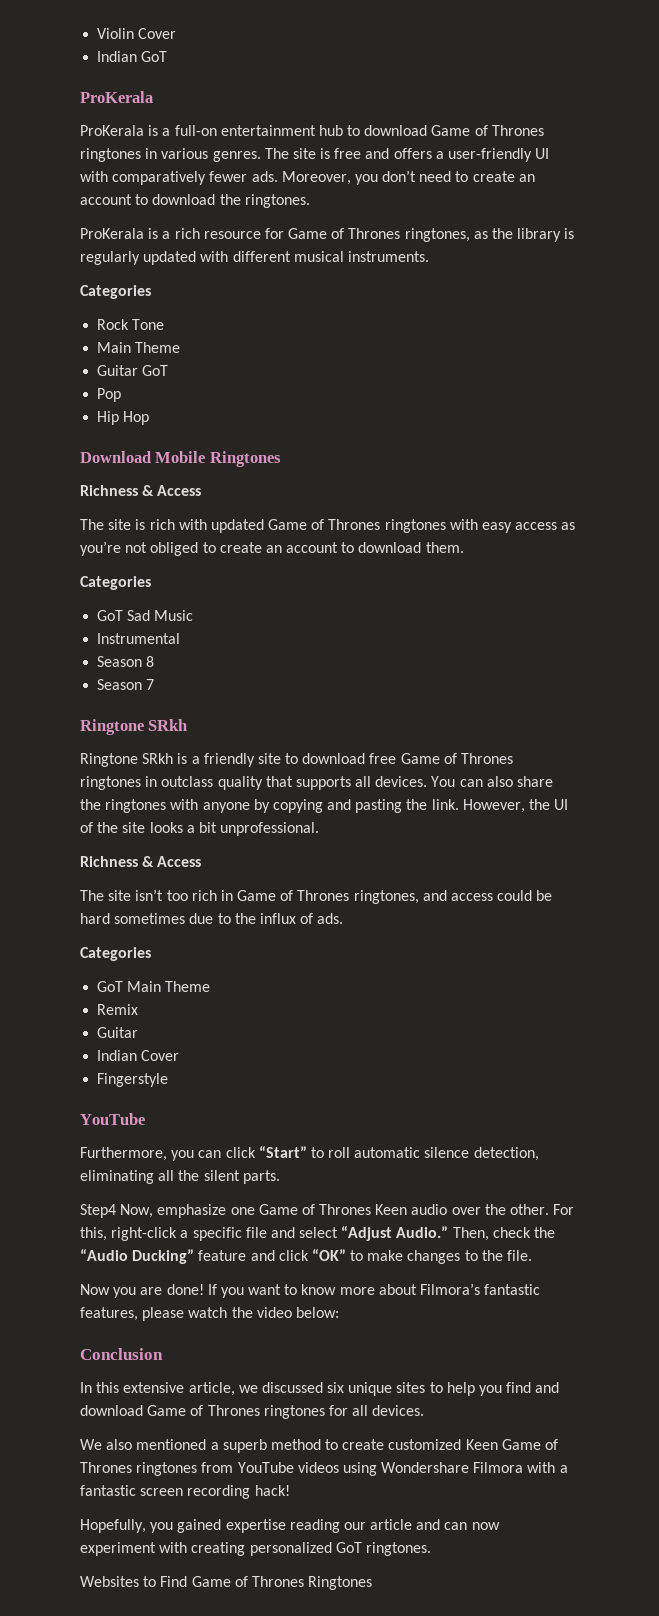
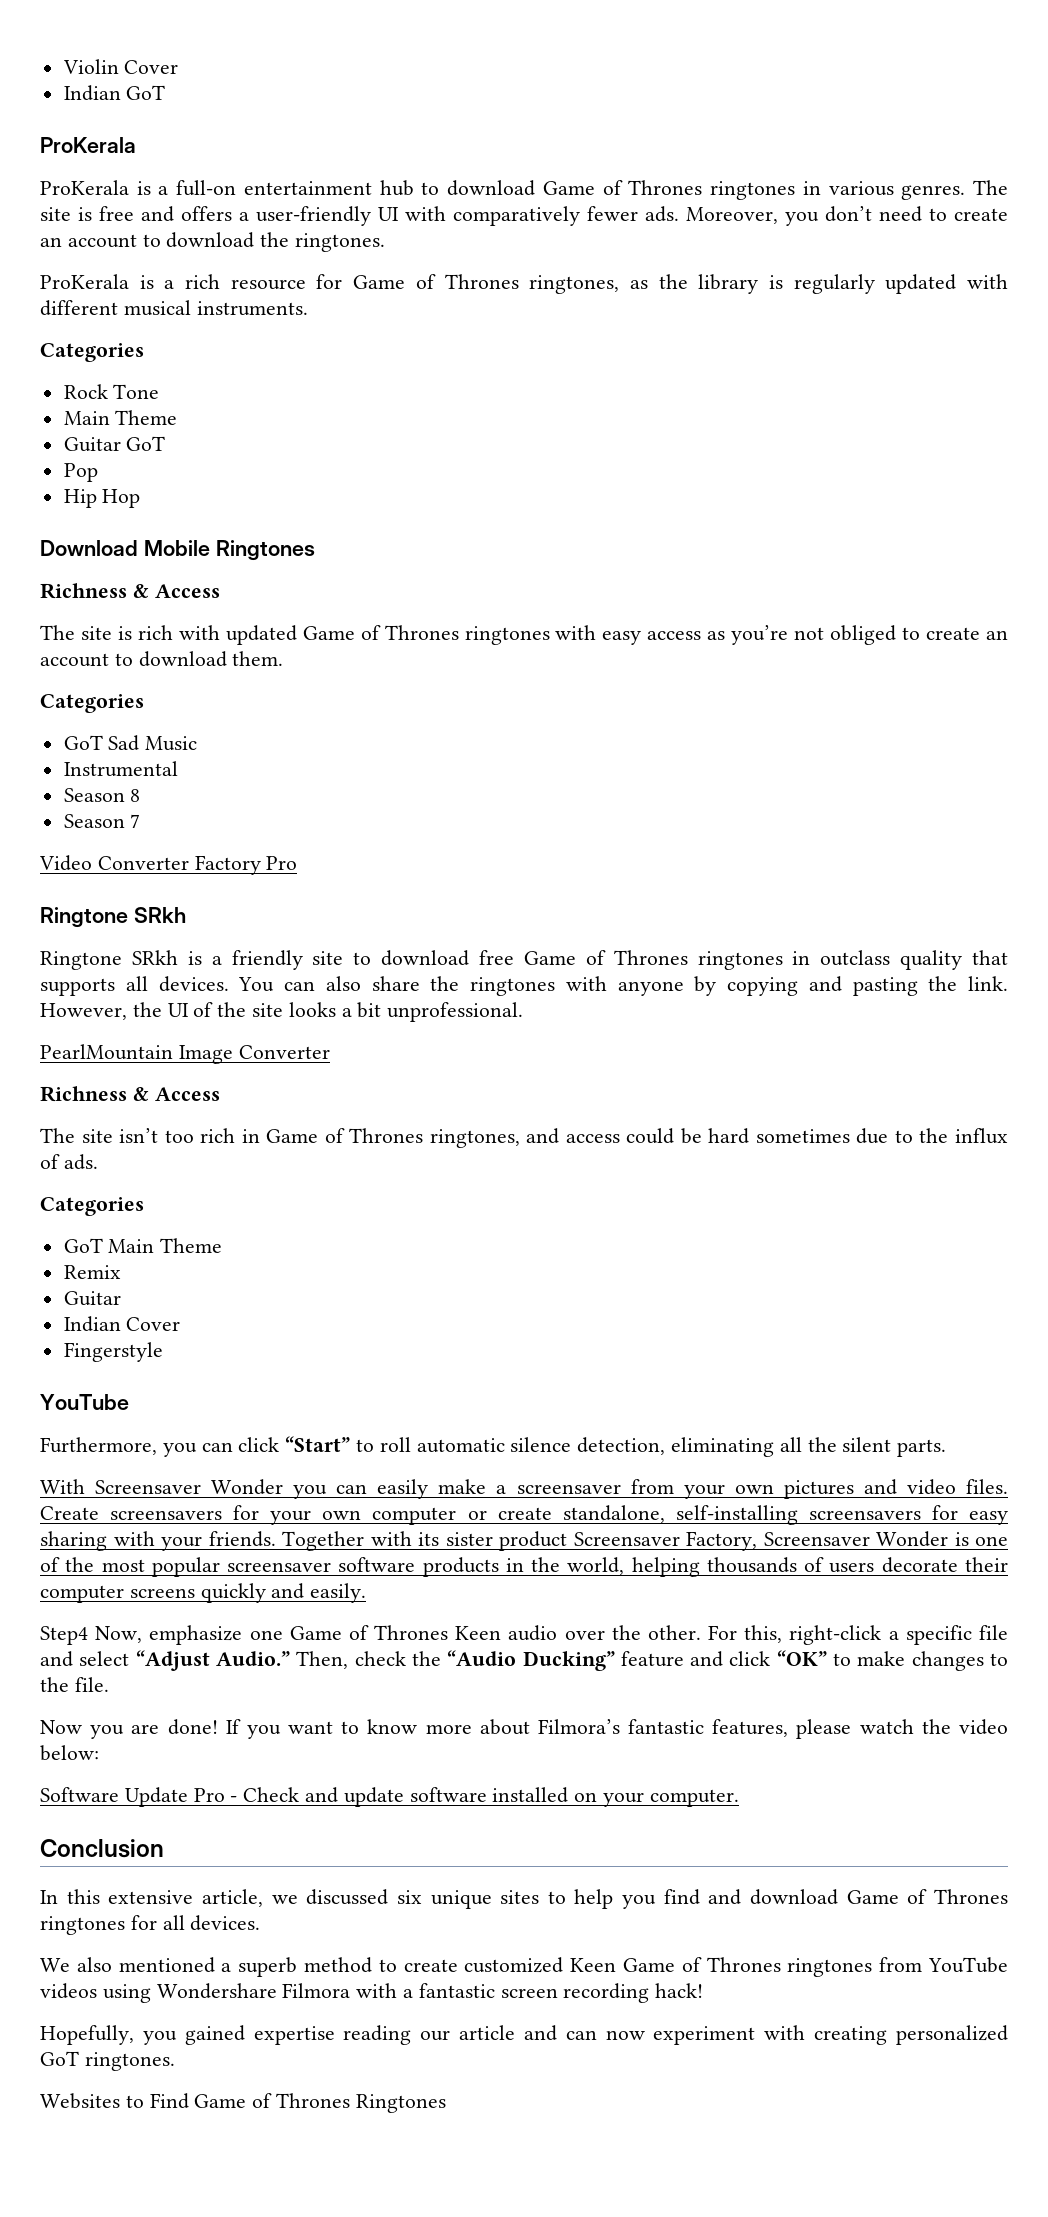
(155, 684) none -> [39,855,298,875] // Video Converter Factory Pro
(320, 829) none -> [40,1044,330,1064] // PearlMountain Image Converter
(280, 1177) none -> [40,1479,1009,1499] [40,1505,1008,1525] [40,1531,1008,1551] [40,1557,1008,1577] [40,1583,367,1603] // With Screensaver Wonder you can easily make a screensaver from your own pictures and video files. Create screensavers for your own computer or create standalone, self-installing screensavers for easy sharing with your friends. Together with its sister product Screensaver Factory, Screensaver Wonder is one of the most popular screensaver software products in the world, helping thousands of users decorate their computer screens quickly and easily.
(339, 1312) none -> [40,1787,739,1807] // Software Update Pro - Check and update software installed on your computer.

